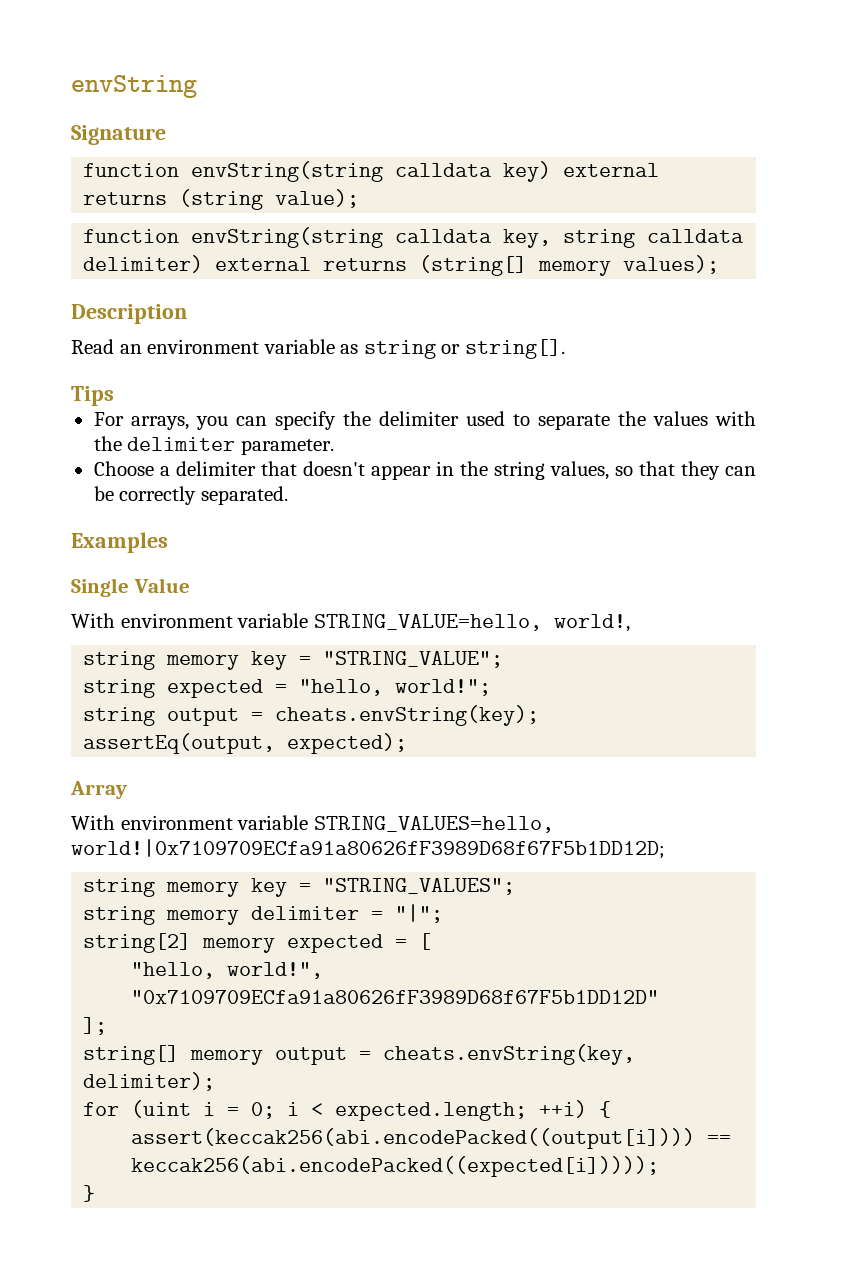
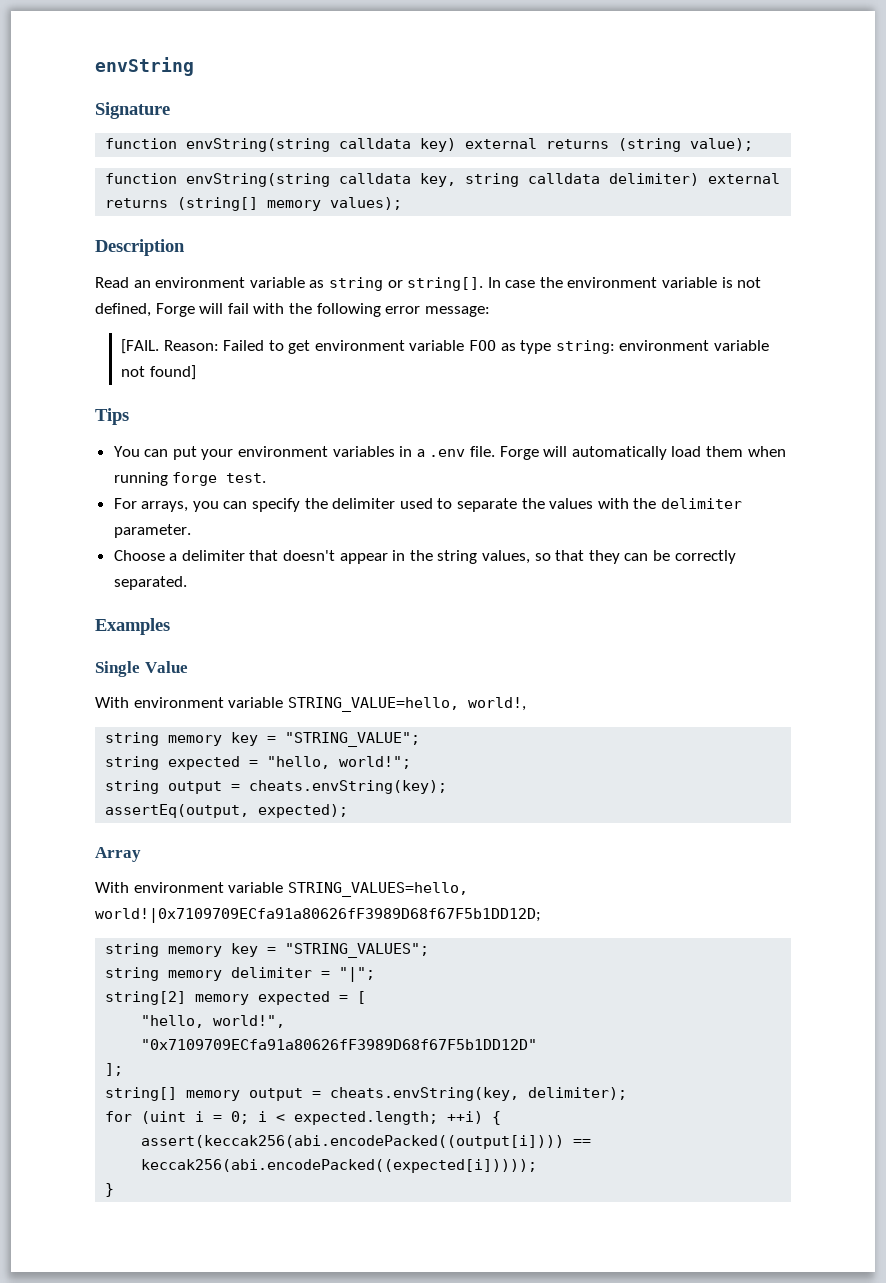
[71,386,114,406] // Tips -> [487,277,762,288] [95,303,490,317] [120,339,770,354] [120,365,196,380] [95,408,129,425] [113,446,786,460] [113,472,267,486] In case the environment variable is not defined, Forge will fail with the following error message: // [FAIL. Reason: Failed to get environment variable FOO as type string: environment variable not found] // Tips // You can put your environment variables in a .env file. Forge will automatically load them when running forge test.

